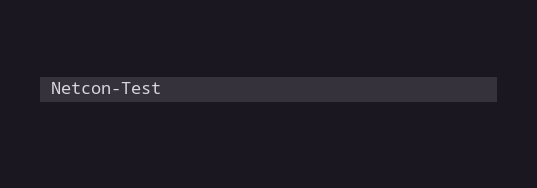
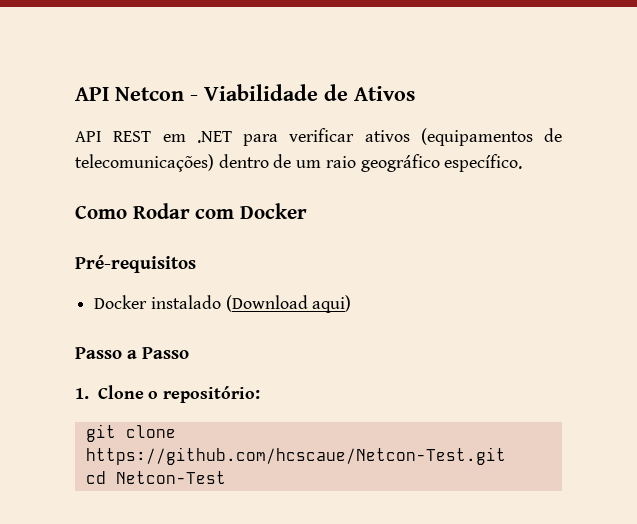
(50, 88) none -> [75,84,415,101] [75,128,562,146] [75,154,523,172] [75,203,307,219] [75,255,196,273] [94,295,352,313] [75,347,190,359] [75,385,261,403] [85,424,176,442] [85,447,506,465] [85,471,106,484] API Netcon - Viabilidade de Ativos // API REST em .NET para verificar ativos (equipamentos de telecomunicações) dentro de um raio geográfico específico. // Como Rodar com Docker // Pré-requisitos // Docker instalado (Download aqui) // Passo a Passo // 1. Clone o repositório: // git clone https://github.com/hcscaue/Netcon-Test.git // cd

